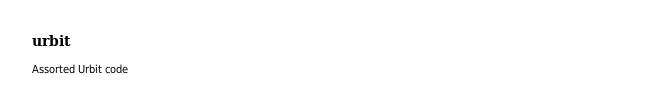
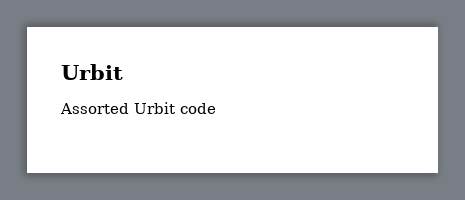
[32,35,71,46] urbit -> [61,64,123,80] Urbit

